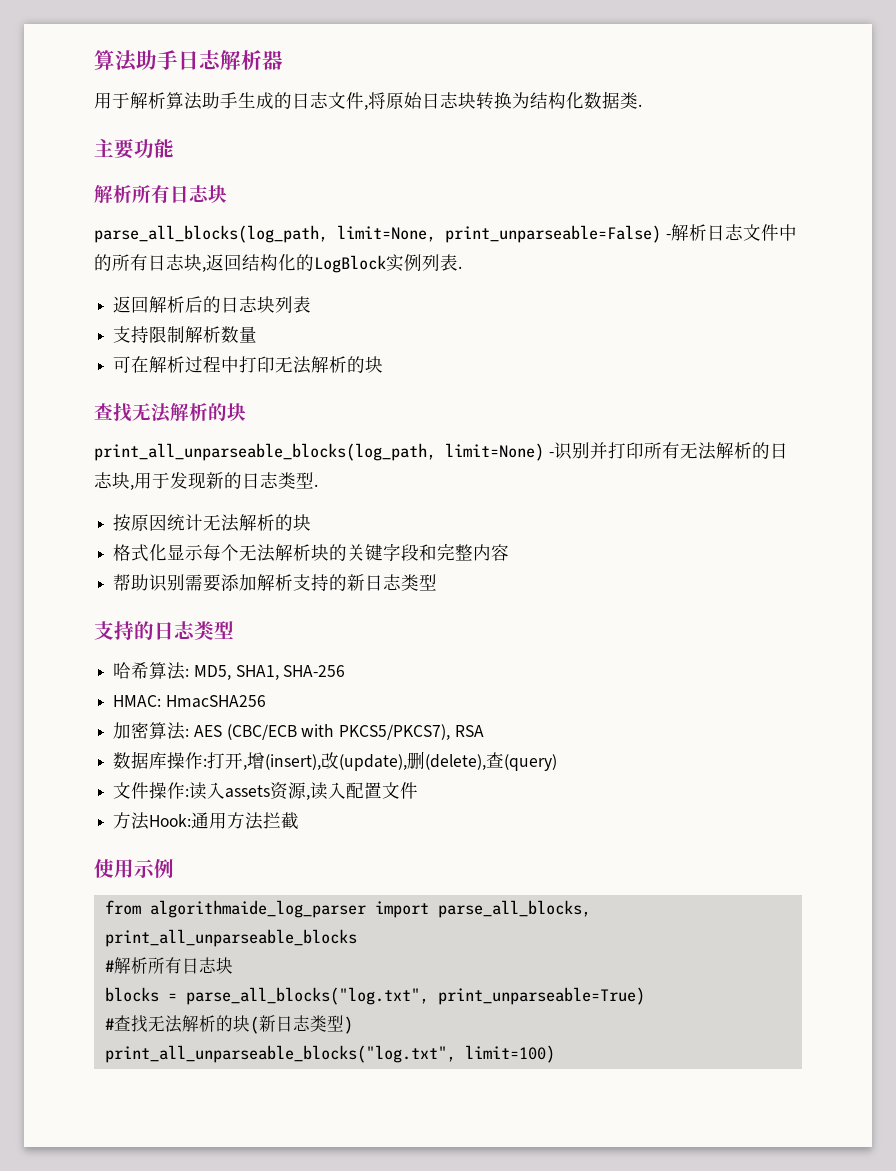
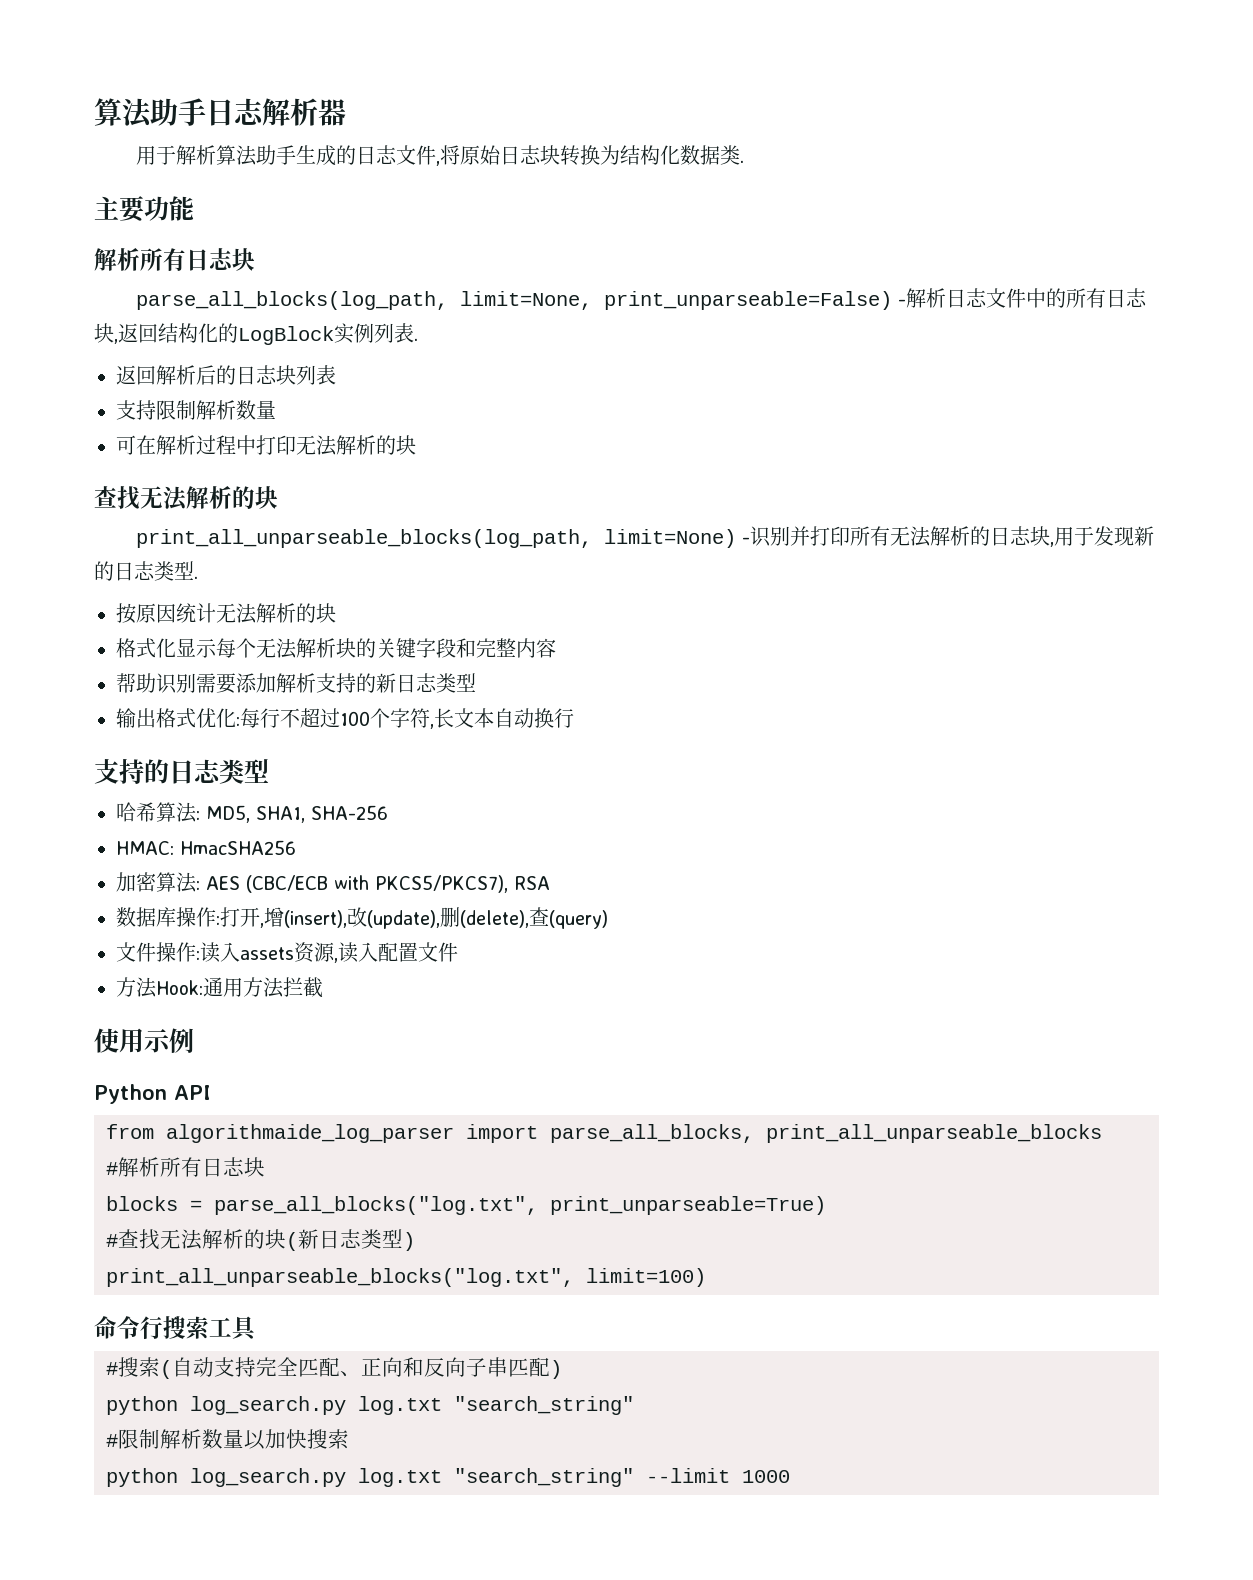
(438, 582) none -> [116,708,574,729] // 输出格式优化:每行不超过100个字符,长文本自动换行
(174, 868) none -> [94,1084,211,1104] // Python API
(555, 1054) none -> [94,1316,258,1341] [106,1357,562,1379] [106,1396,634,1415] [106,1429,349,1450] [106,1468,790,1487] // 命令行搜索工具 // #搜索(自动支持完全匹配、正向和反向子串匹配) // python log_search.py log.txt "search_string" // #限制解析数量以加快搜索 // python log_search.py log.txt "search_string" --limit 1000

